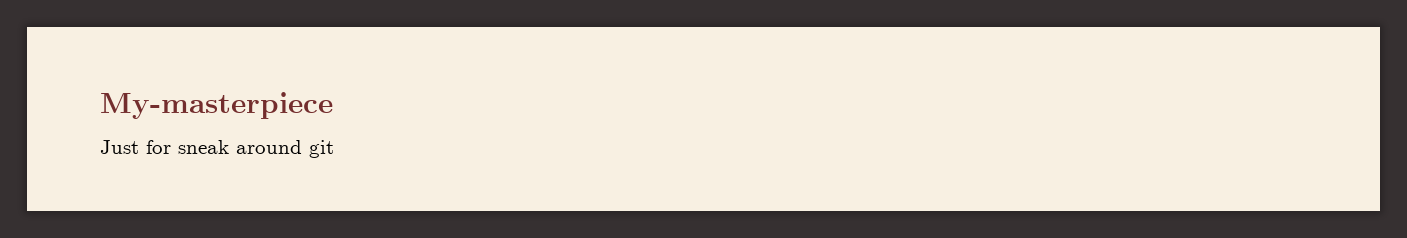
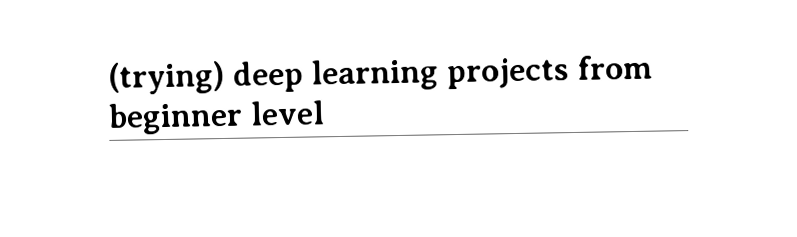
[100,92,333,119] [100,140,334,158] My-masterpiece // Just for sneak around git -> [108,54,653,95] [108,100,325,135] (trying) deep learning projects from beginner level

